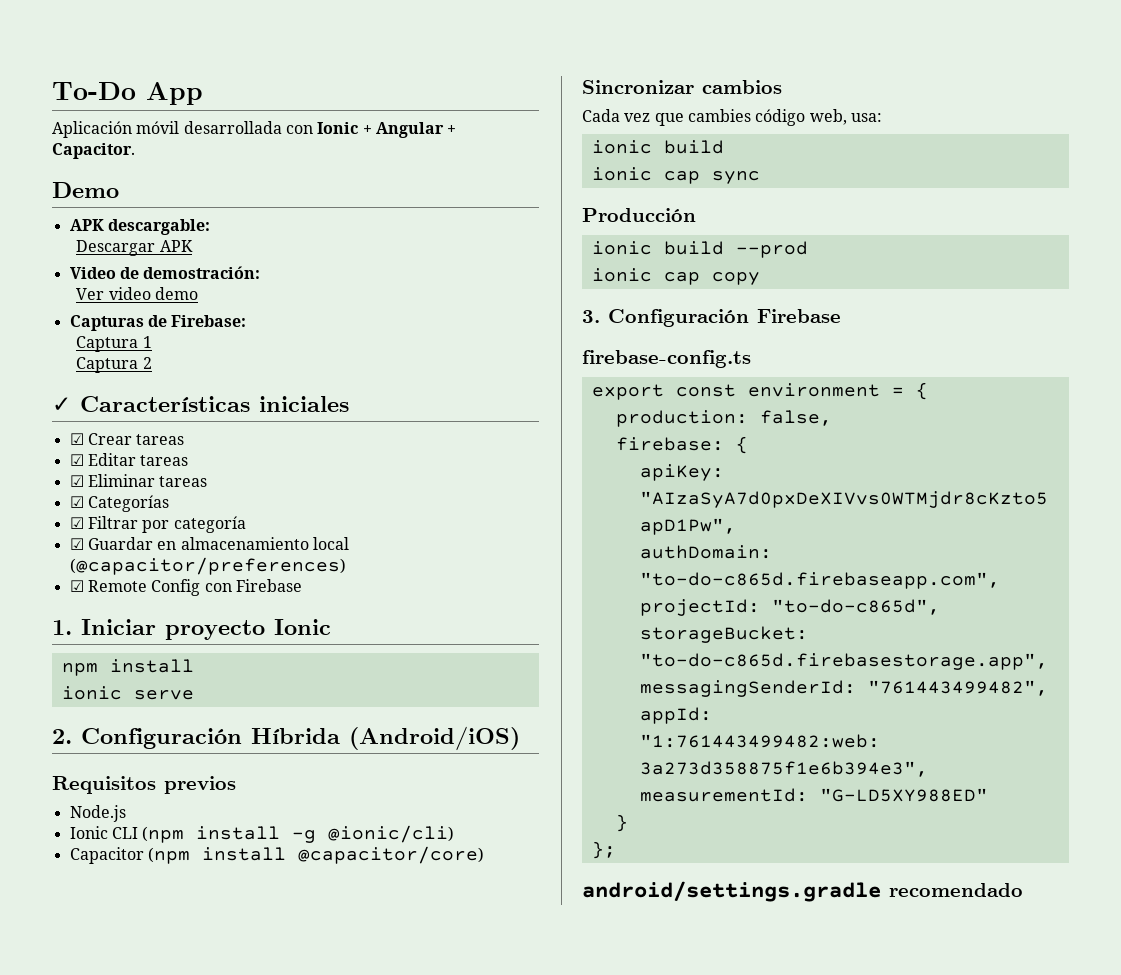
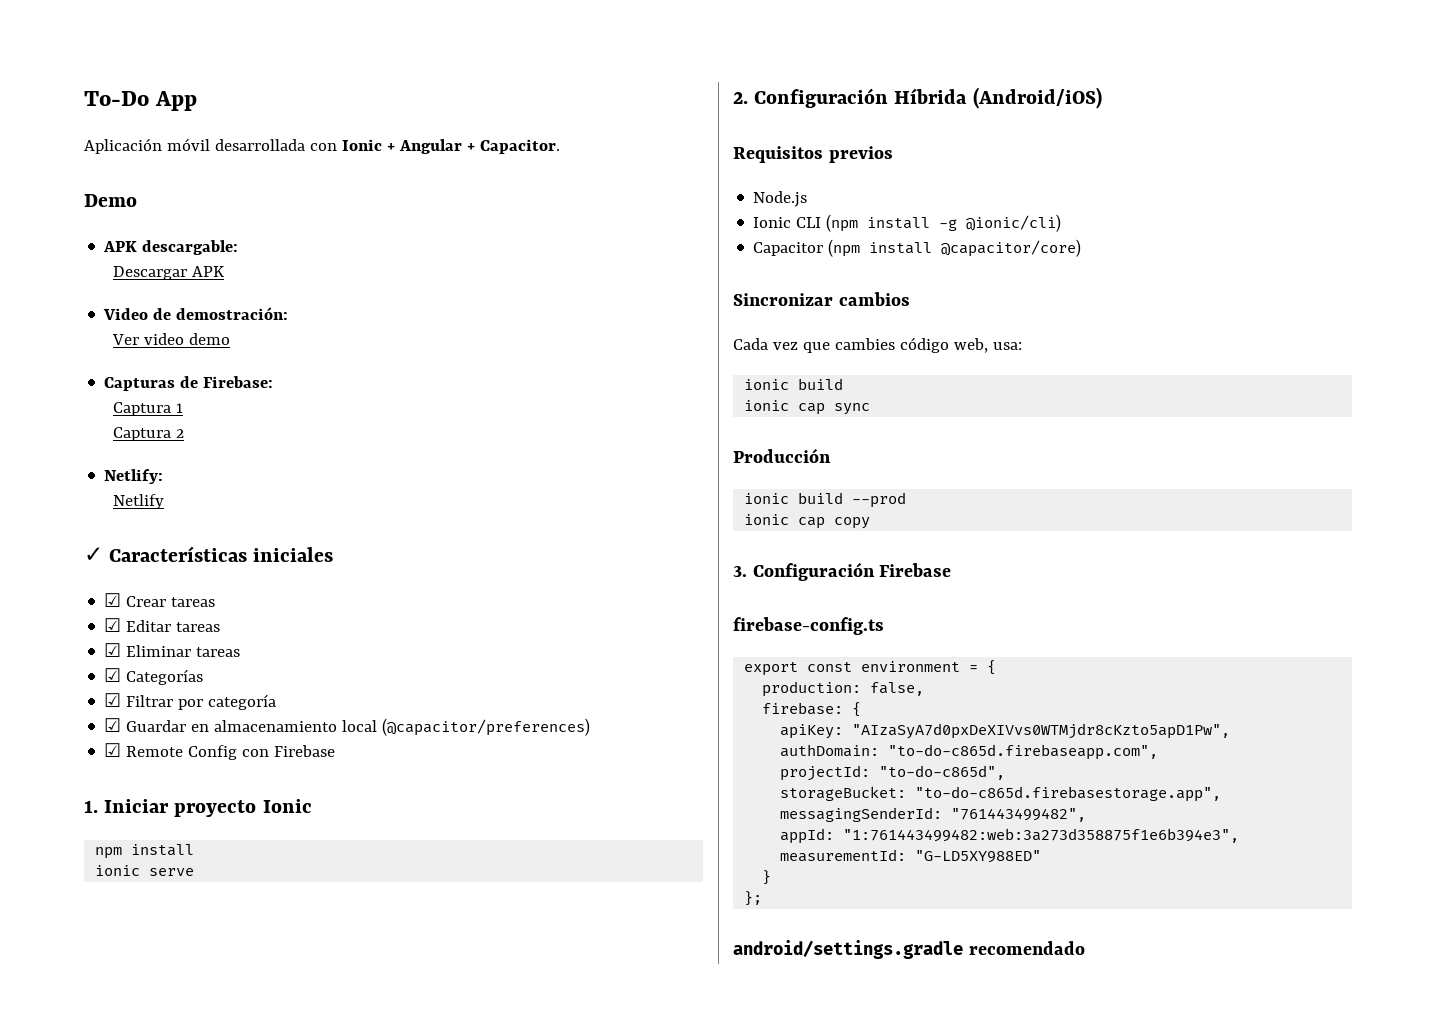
(152, 363) none -> [104,469,164,484] [113,494,165,509] // Netlify: // Netlify

